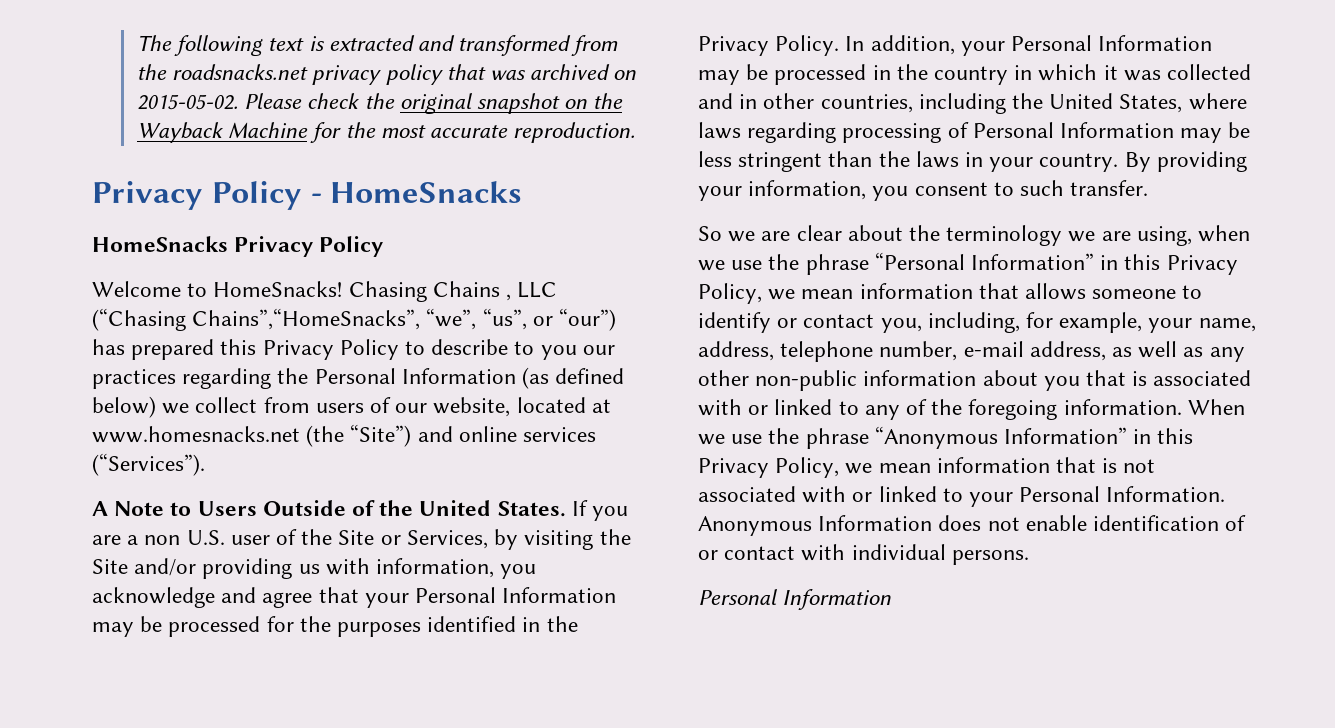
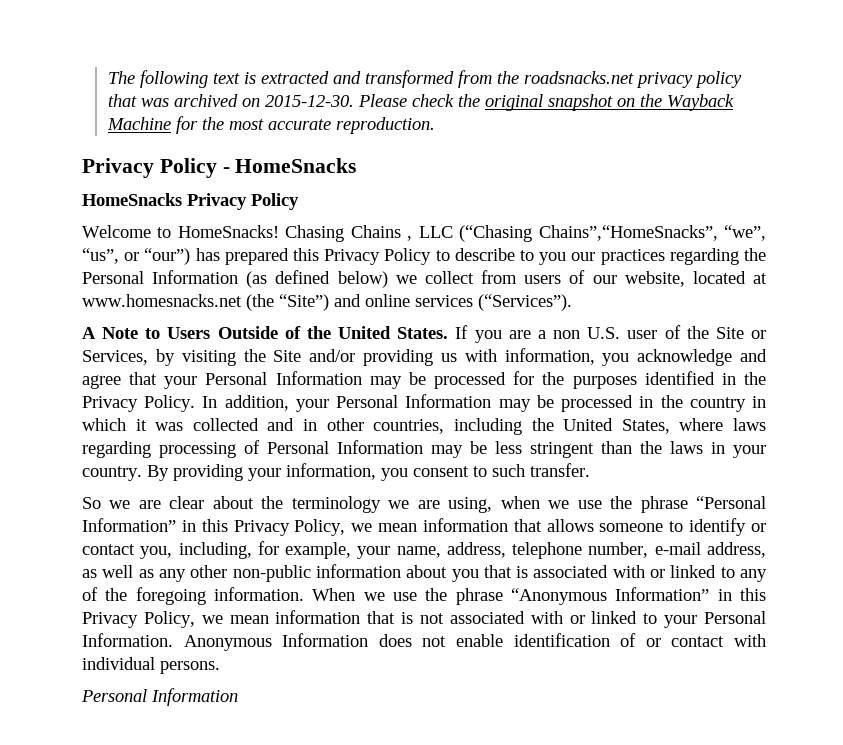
[136,94,238,110] 2015-05-02. -> [264,95,354,107] 2015-12-30.

